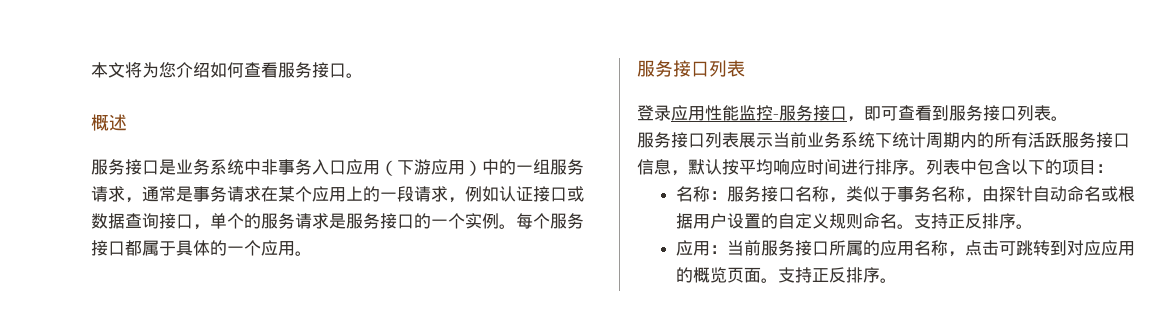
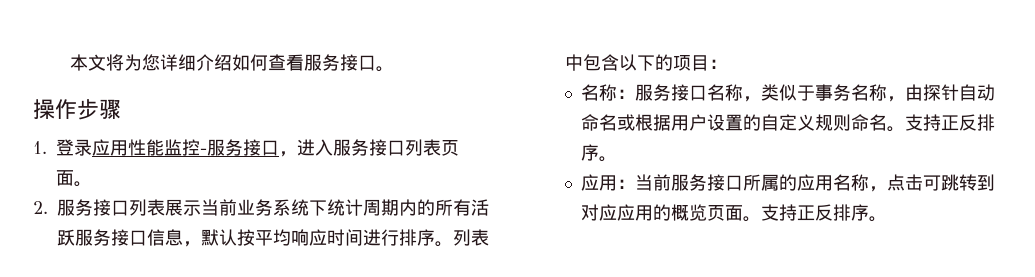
(176, 70) none -> [160,54,197,71] 详细
[91,114,127,131] [91,159,584,176] [91,186,584,203] [91,213,584,230] [91,240,312,256] [637,60,745,77] 概述 // 服务接口是业务系统中非事务入口应用（下游应用）中的一组服务请求，通常是事务请求在某个应用上的一段请求，例如认证接口或数据查询接口，单个的服务请求是服务接口的一个实例。每个服务接口都属于具体的一个应用。 // 服务接口列表 // -> [33,99,121,120] [33,141,47,154] 操作步骤 // 1.
[864,105,1068,121] 即可查看到服务接口列表。 // -> [297,139,459,156] [56,170,92,187] [33,201,48,214] 进入服务接口列表页面。 // 2.

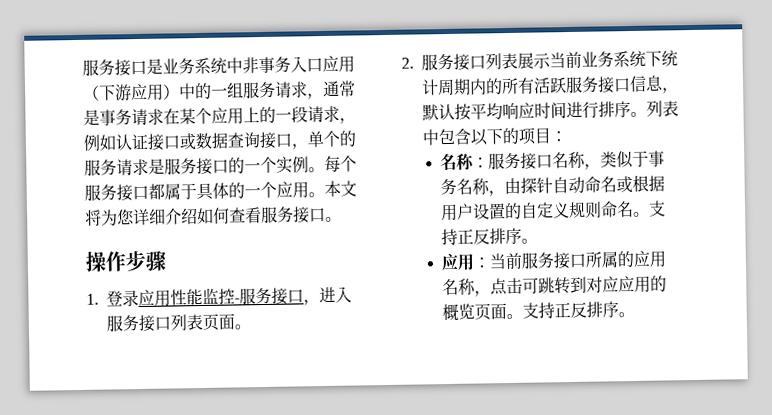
(70, 62) none -> [82,55,355,77] [82,80,356,102] [83,105,356,126] [83,130,357,151] [84,155,357,176] [84,181,325,202] 服务接口是业务系统中非事务入口应用（下游应用）中的一组服务请求，通常是事务请求在某个应用上的一段请求，例如认证接口或数据查询接口，单个的服务请求是服务接口的一个实例。每个服务接口都属于具体的一个应用。

